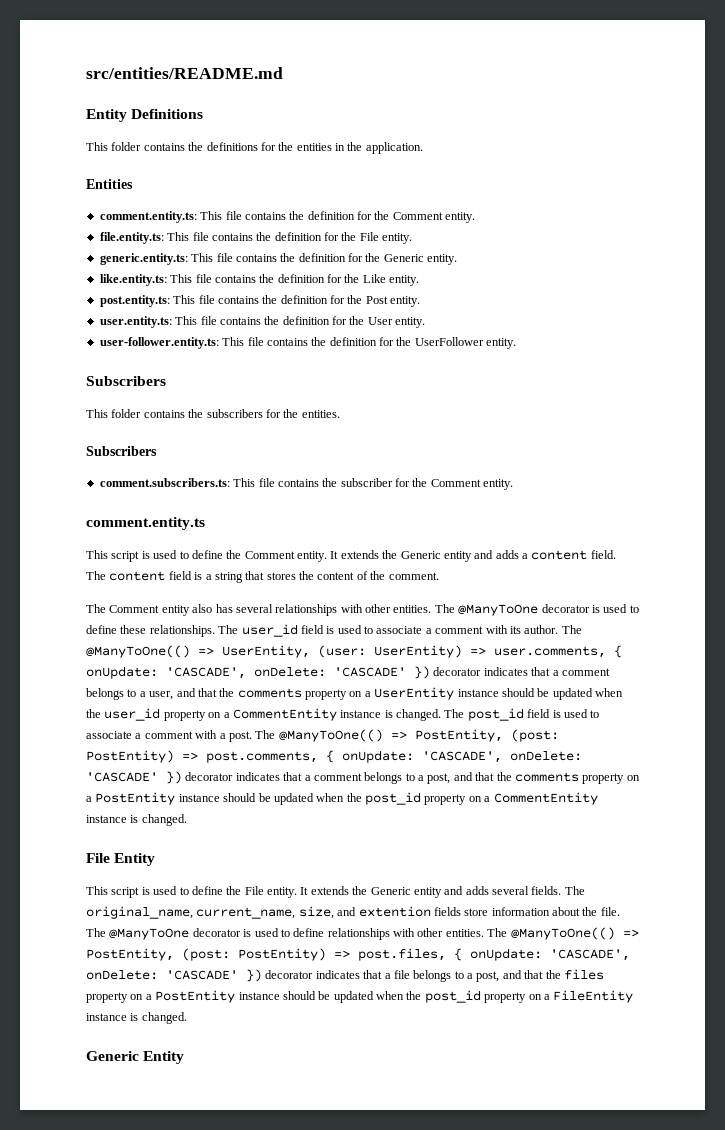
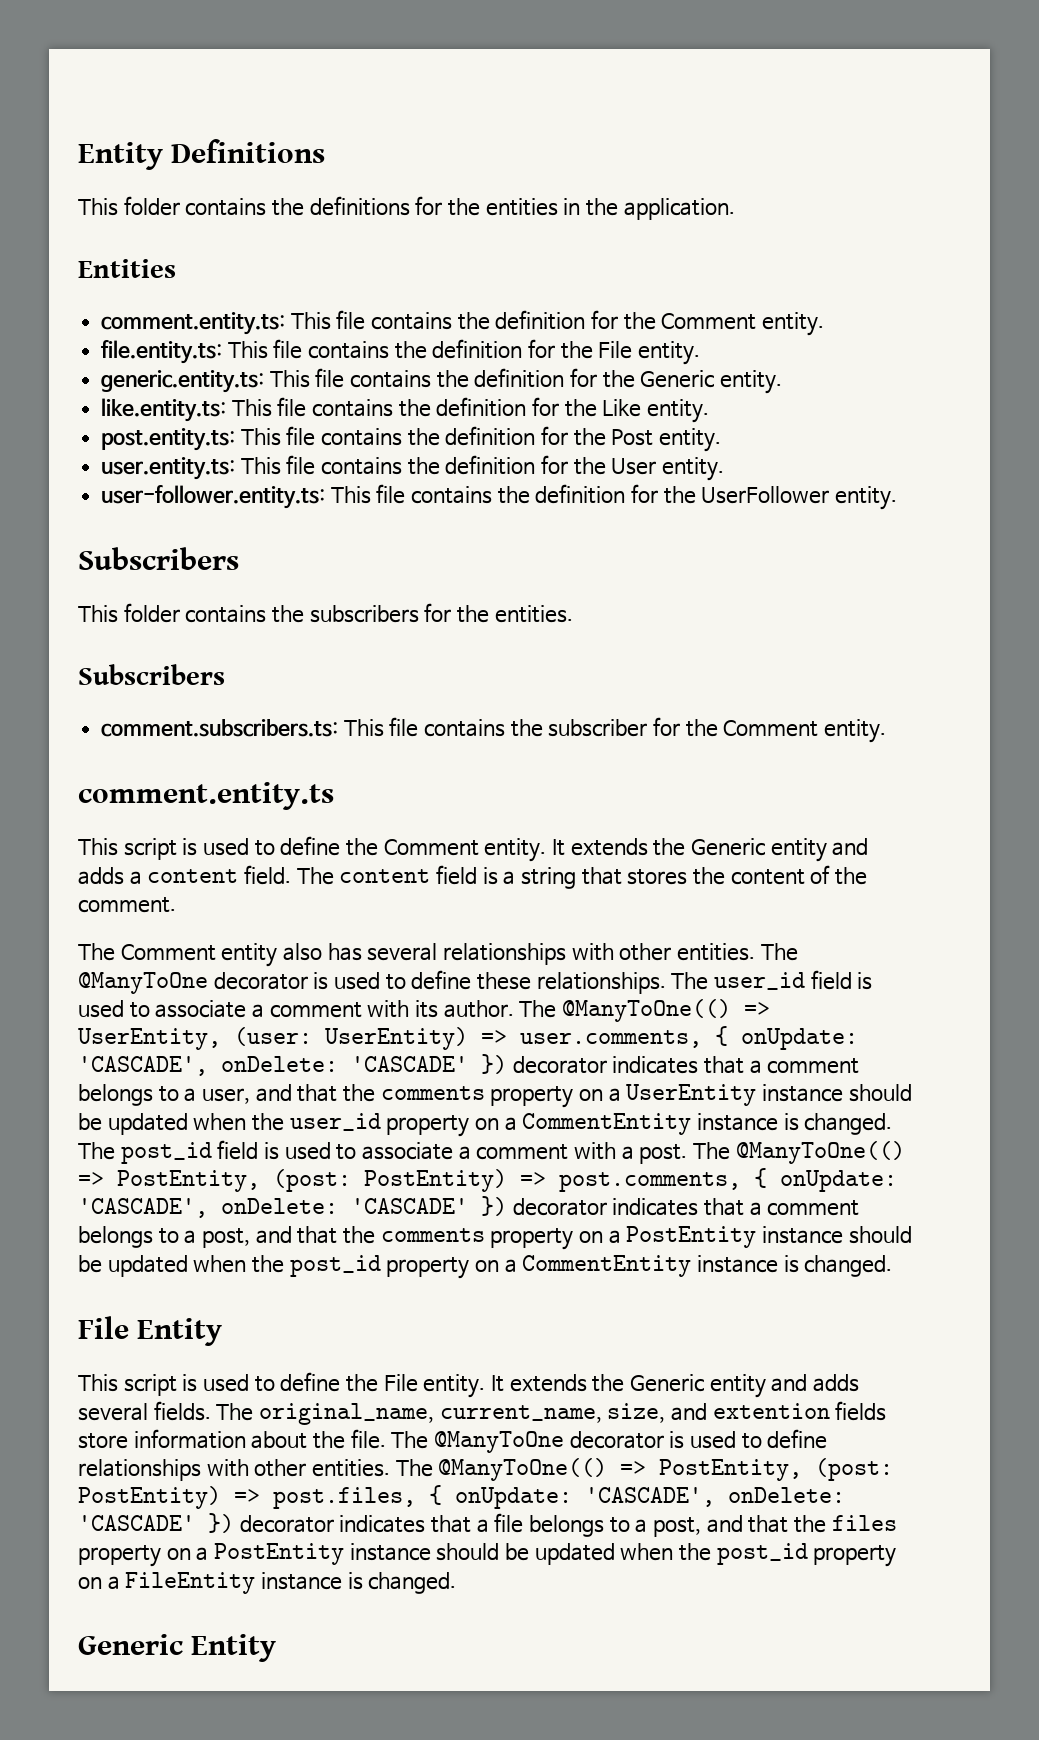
[86,67,283,79] src/entities/README.md // -> (78, 156) none

